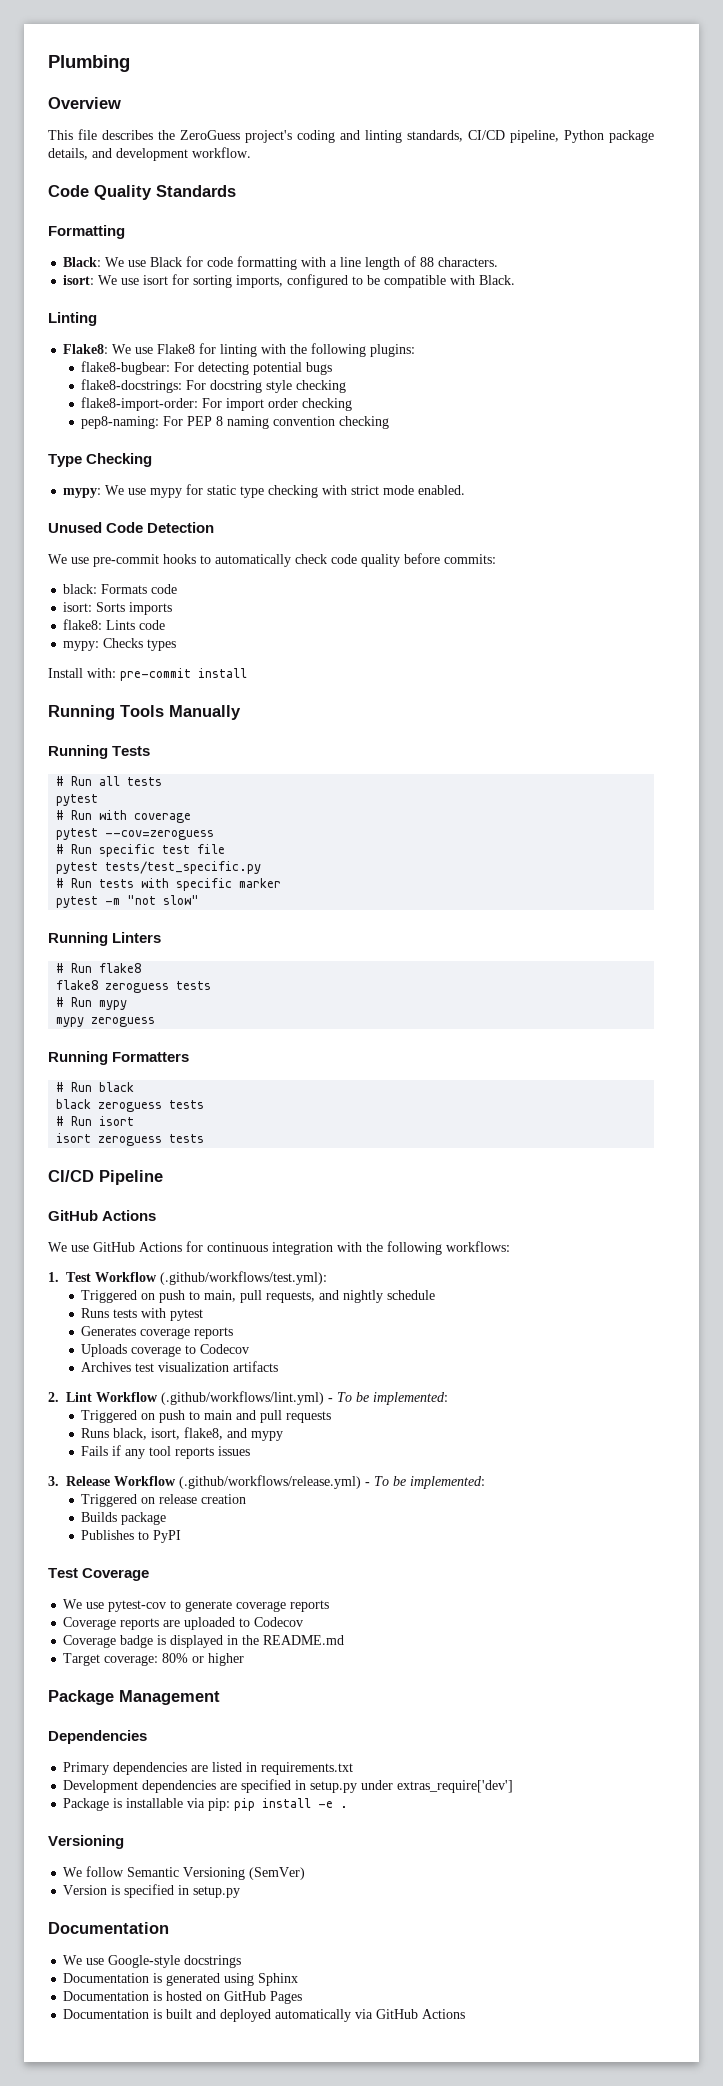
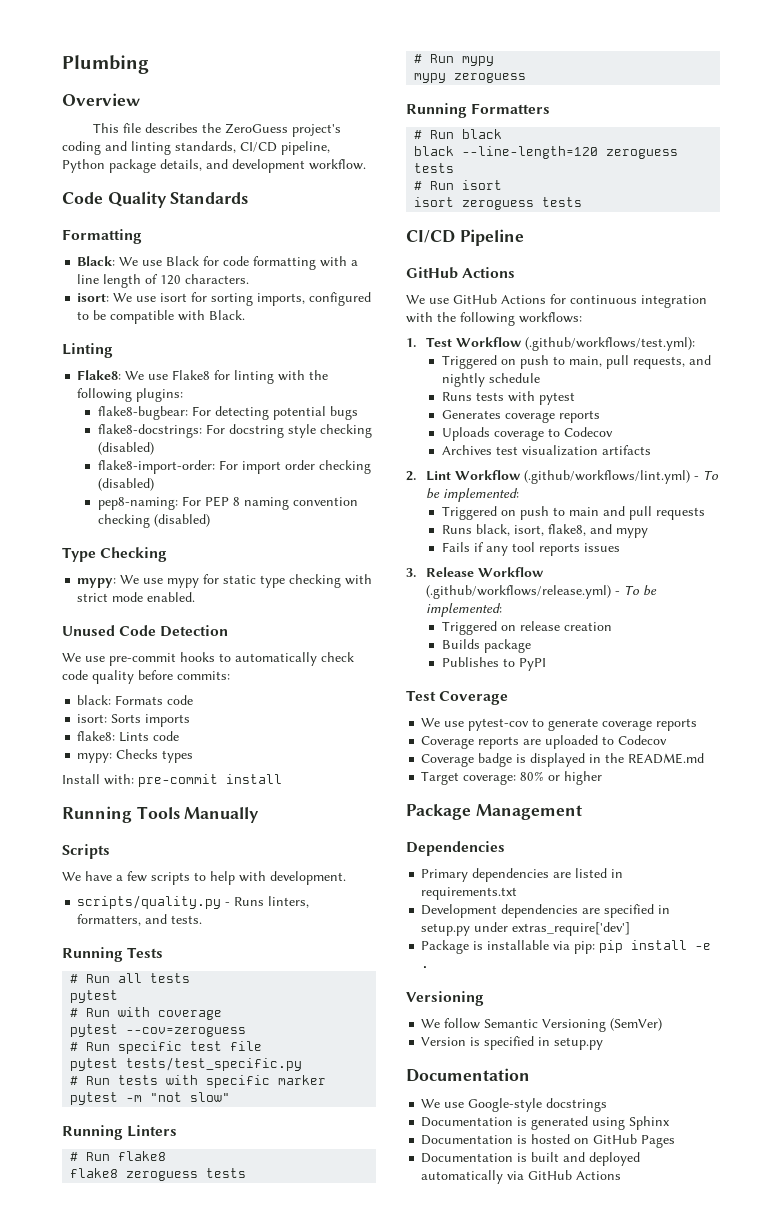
[420,257,435,267] 88 -> [160,275,182,285] 120
(347, 386) none -> [97,442,154,455] (disabled)
(353, 404) none -> [97,478,154,491] (disabled)
(390, 422) none -> [153,514,210,527] (disabled)
(241, 712) none -> [62,844,110,859] [62,871,346,885] [77,895,310,909] [77,914,203,926] // Scripts // We have a few scripts to help with development. // scripts/quality.py - Runs linters, formatters, and tests.
(92, 1104) none -> [462,146,599,159] --line-length=120

